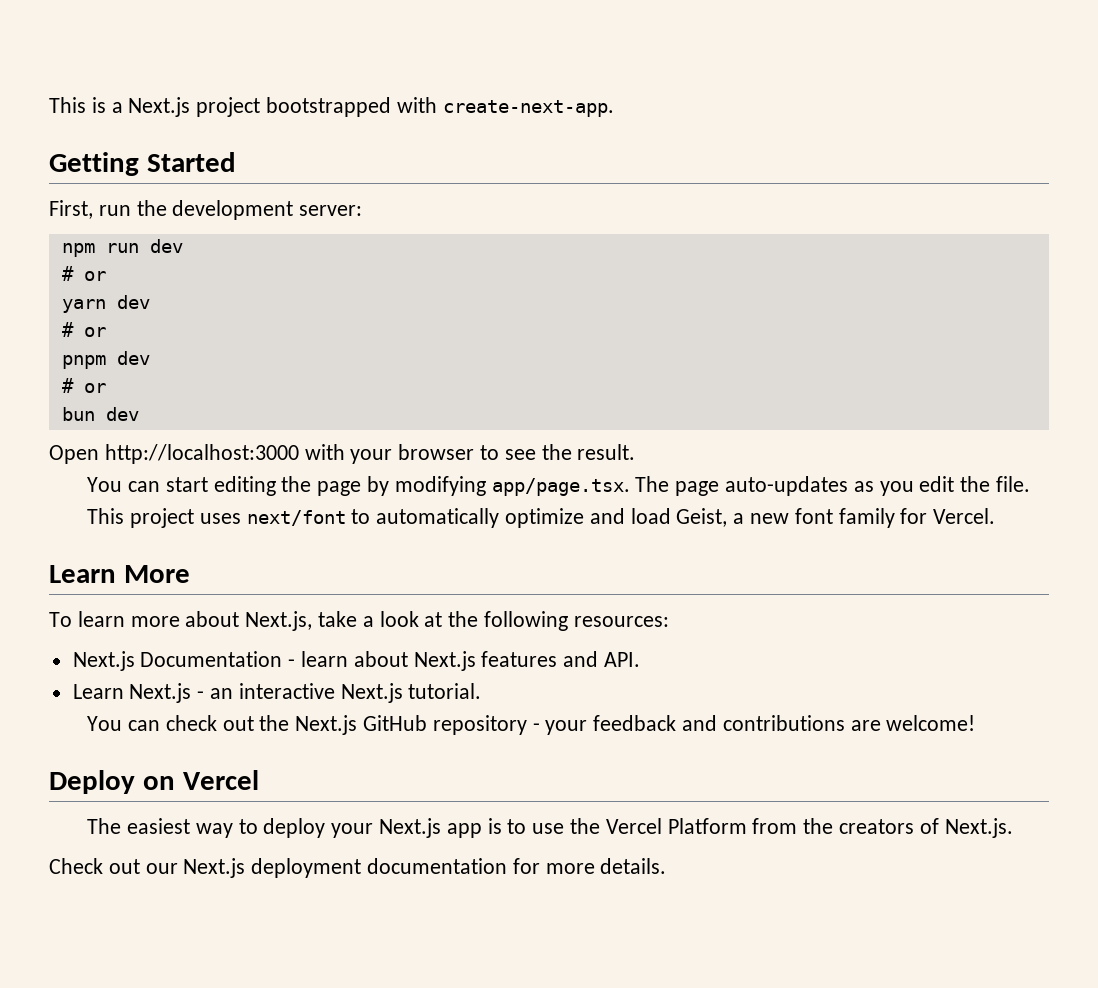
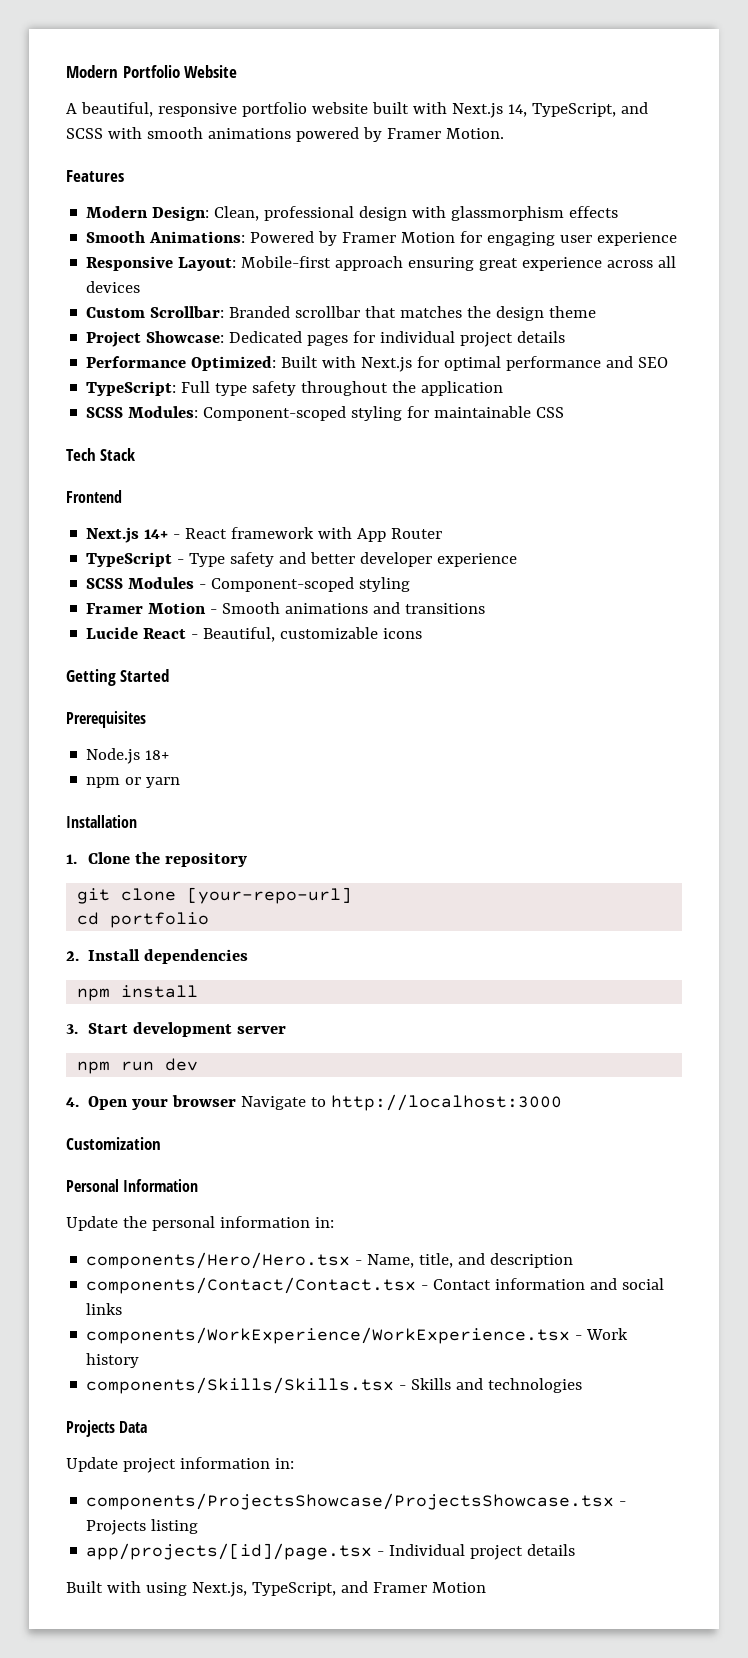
[49,97,614,117] [49,152,236,176] [49,200,363,220] [61,239,183,257] [61,266,106,281] [61,295,150,313] [61,322,106,337] [61,351,150,369] [61,378,106,393] [61,407,139,421] [49,444,636,464] [87,476,1031,496] [87,508,996,528] [49,565,190,583] [49,611,669,631] [72,651,641,671] [72,683,482,703] [87,715,976,735] [49,770,259,794] [87,818,1013,838] [49,858,667,878] This is a Next.js project bootstrapped with create-next-app. // Getting Started // First, run the development server: // npm run dev // # or // yarn dev // # or // pnpm dev // # or // bun dev // Open http://localhost:3000 with your browser to see the result. // You can start editing the page by modifying app/page.tsx. The page auto-updates as you edit the file. // This project uses next/font to automatically optimize and load Geist, a new font family for Vercel. // Learn More // To learn more about Next.js, take a look at the following resources: // Next.js Documentation - learn about Next.js features and API. // Learn Next.js - an interactive Next.js tutorial. // You can check out the Next.js GitHub repository - your feedback and contributions are welcome! // Deploy on Vercel // The easiest way to deploy your Next.js app is to use the Vercel Platform from the creators of Next.js. // Check out our Next.js deployment documentation for more details. -> [66,65,238,78] [66,102,648,118] [66,127,504,142] [66,170,124,182] [86,206,619,221] [86,231,678,246] [86,256,677,271] [86,281,141,293] [86,306,597,321] [86,331,566,347] [86,356,669,372] [86,381,504,396] [86,406,565,421] [66,448,136,461] [66,490,122,503] [86,527,443,543] [86,552,518,567] [86,577,411,592] [86,602,486,614] [86,627,423,642] [66,669,170,686] [66,711,146,728] [86,748,170,764] [86,777,181,788] [66,815,137,828] [66,852,247,867] [77,887,353,904] [77,912,210,928] [66,949,249,964] [77,985,199,1001] [66,1022,286,1037] [77,1058,199,1074] [66,1094,563,1111] [66,1137,161,1150] [66,1179,199,1192] [66,1216,334,1231] [86,1252,574,1269] [86,1277,665,1294] [86,1303,123,1315] [86,1327,629,1344] [86,1353,140,1368] [86,1377,583,1394] [66,1420,148,1437] [66,1457,294,1473] [86,1493,627,1510] [86,1519,199,1535] [86,1543,576,1560] [66,1581,486,1597] Modern Portfolio Website // A beautiful, responsive portfolio website built with Next.js 14, TypeScript, and SCSS with smooth animations powered by Framer Motion. // Features // Modern Design: Clean, professional design with glassmorphism effects // Smooth Animations: Powered by Framer Motion for engaging user experience // Responsive Layout: Mobile-first approach ensuring great experience across all devices // Custom Scrollbar: Branded scrollbar that matches the design theme // Project Showcase: Dedicated pages for individual project details // Performance Optimized: Built with Next.js for optimal performance and SEO // TypeScript: Full type safety throughout the application // SCSS Modules: Component-scoped styling for maintainable CSS // Tech Stack // Frontend // Next.js 14+ - React framework with App Router // TypeScript - Type safety and better developer experience // SCSS Modules - Component-scoped styling // Framer Motion - Smooth animations and transitions // Lucide React - Beautiful, customizable icons // Getting Started // Prerequisites // Node.js 18+ // npm or yarn // Installation // 1. Clone the repository // git clone [your-repo-url] // cd portfolio // 2. Install dependencies // npm install // 3. Start development server // npm run dev // 4. Open your browser Navigate to http://localhost:3000 // Customization // Personal Information // Update the personal information in: // components/Hero/Hero.tsx - Name, title, and description // components/Contact/Contact.tsx - Contact information and social links // components/WorkExperience/WorkExperience.tsx - Work history // components/Skills/Skills.tsx - Skills and technologies // Projects Data // Update project information in: // components/ProjectsShowcase/ProjectsShowcase.tsx - Projects listing // app/projects/[id]/page.tsx - Individual project details // Built with using Next.js, TypeScript, and Framer Motion

